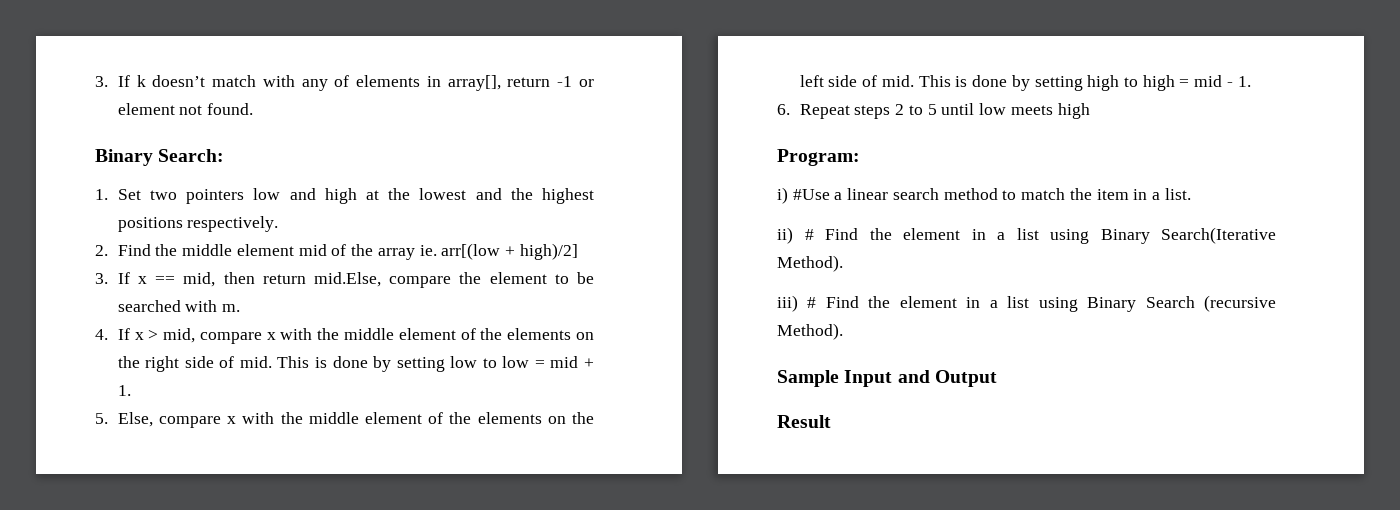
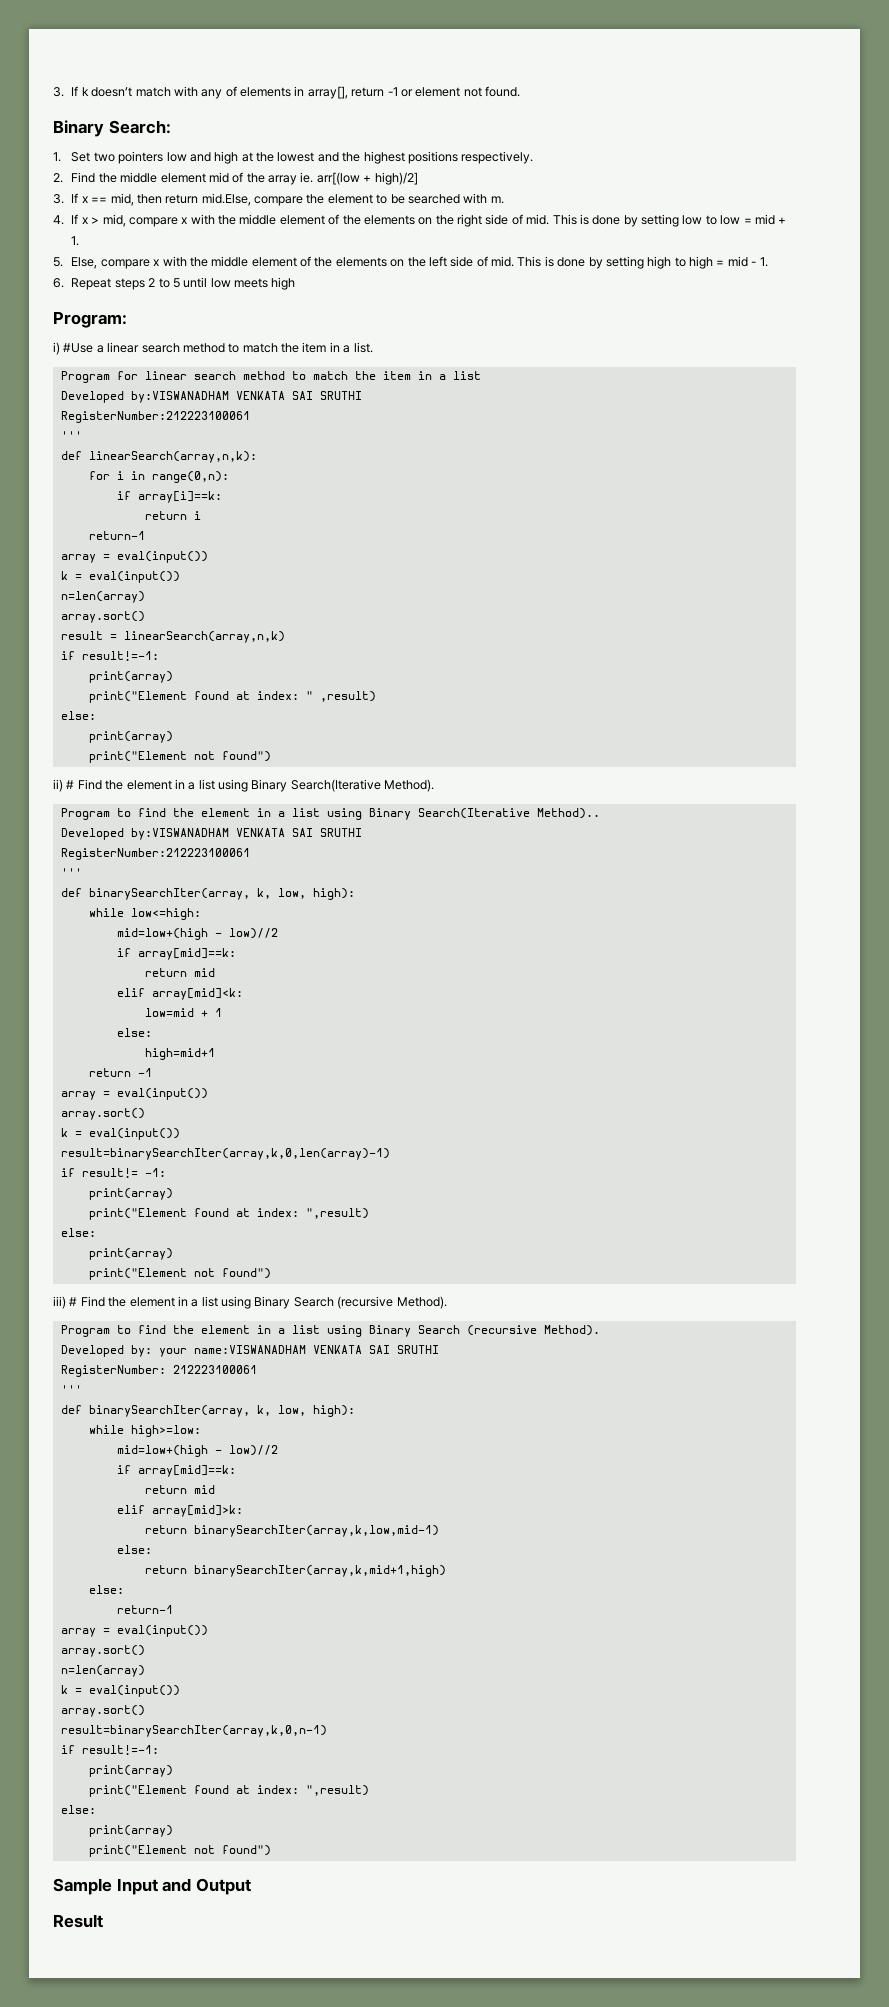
(1191, 194) none -> [60,371,481,383] [60,391,362,403] [60,411,250,423] [60,431,82,440] [60,451,257,463] [88,471,229,483] [116,491,222,503] [144,511,201,520] [88,531,145,540] [60,551,208,563] [60,571,180,583] [60,591,145,603] [60,611,145,623] [60,631,285,643] [60,651,159,661] [88,671,173,683] [88,691,376,703] [60,711,96,720] [88,731,173,743] [88,751,271,763] // Program for linear search method to match the item in a list // Developed by:VISWANADHAM VENKATA SAI SRUTHI // RegisterNumber:212223100061 // ''' // def linearSearch(array,n,k): // for i in range(0,n): // if array[i]==k: // return i // return-1 // array = eval(input()) // k = eval(input()) // n=len(array) // array.sort() // result = linearSearch(array,n,k) // if result!=-1: // print(array) // print("Element found at index: " ,result) // else: // print(array) // print("Element not found")
(843, 263) none -> [60,808,600,820] [60,828,362,840] [60,848,250,860] [60,868,82,877] [60,888,355,900] [88,908,201,920] [116,928,278,940] [116,948,236,960] [144,968,215,977] [116,988,243,1000] [144,1008,222,1017] [116,1028,152,1037] [144,1048,215,1060] [88,1068,152,1077] [60,1088,208,1100] [60,1108,145,1120] [60,1128,180,1140] [60,1148,390,1160] [60,1168,166,1178] [88,1188,173,1200] [88,1208,369,1220] [60,1228,96,1237] [88,1248,173,1260] [88,1268,271,1280] // Program to find the element in a list using Binary Search(Iterative Method).. // Developed by:VISWANADHAM VENKATA SAI SRUTHI // RegisterNumber:212223100061 // ''' // def binarySearchIter(array, k, low, high): // while low<=high: // mid=low+(high - low)//2 // if array[mid]==k: // return mid // elif array[mid]<k: // low=mid + 1 // else: // high=mid+1 // return -1 // array = eval(input()) // array.sort() // k = eval(input()) // result=binarySearchIter(array,k,0,len(array)-1) // if result!= -1: // print(array) // print("Element found at index: ",result) // else: // print(array) // print("Element not found")
(843, 331) none -> [60,1325,600,1337] [60,1345,439,1357] [60,1365,257,1377] [60,1385,82,1394] [60,1405,355,1417] [88,1425,201,1437] [116,1445,278,1457] [116,1465,236,1477] [144,1485,215,1494] [116,1505,243,1517] [144,1525,439,1537] [116,1545,152,1554] [144,1565,446,1577] [88,1585,124,1594] [116,1605,173,1614] [60,1625,208,1637] [60,1645,145,1657] [60,1665,145,1677] [60,1685,180,1697] [60,1705,145,1717] [60,1725,327,1737] [60,1745,159,1755] [88,1765,173,1777] [88,1785,369,1797] [60,1805,96,1814] [88,1825,173,1837] [88,1845,271,1857] // Program to find the element in a list using Binary Search (recursive Method). // Developed by: your name:VISWANADHAM VENKATA SAI SRUTHI // RegisterNumber: 212223100061 // ''' // def binarySearchIter(array, k, low, high): // while high>=low: // mid=low+(high - low)//2 // if array[mid]==k: // return mid // elif array[mid]>k: // return binarySearchIter(array,k,low,mid-1) // else: // return binarySearchIter(array,k,mid+1,high) // else: // return-1 // array = eval(input()) // array.sort() // n=len(array) // k = eval(input()) // array.sort() // result=binarySearchIter(array,k,0,n-1) // if result!=-1: // print(array) // print("Element found at index: ",result) // else: // print(array) // print("Element not found")

